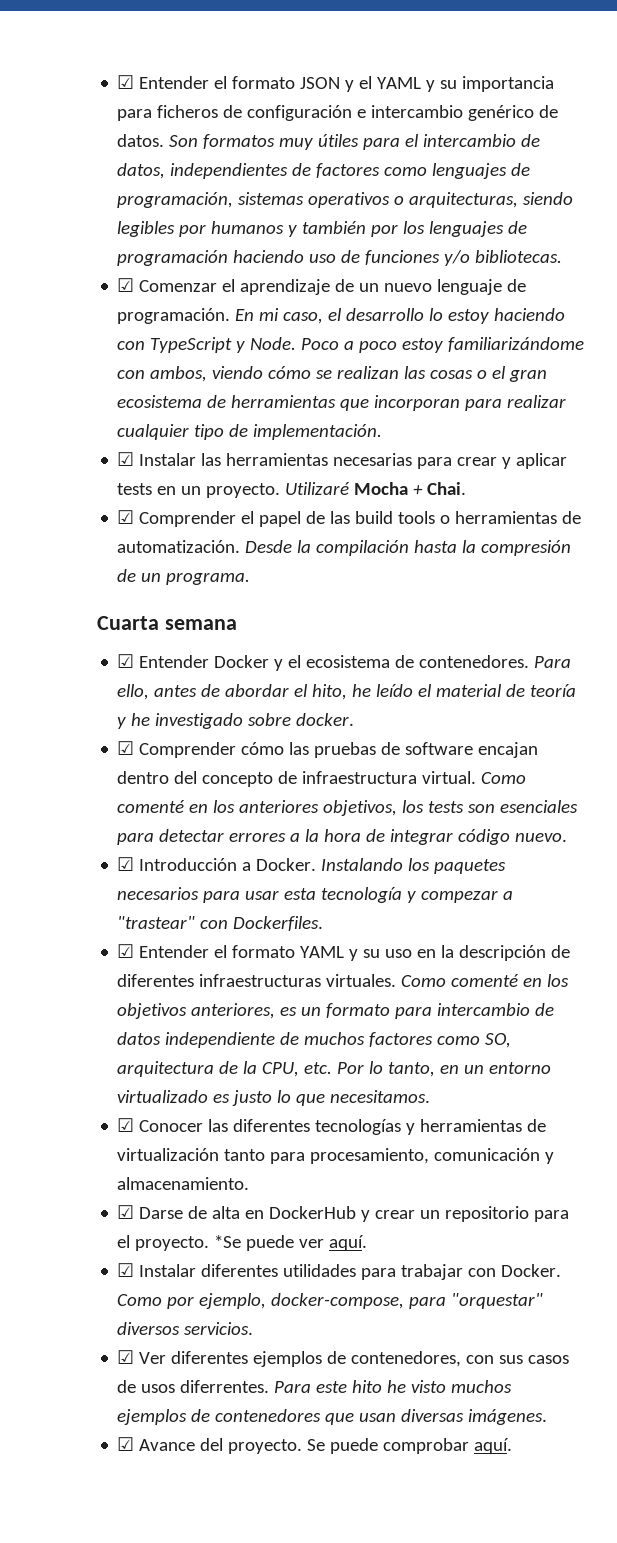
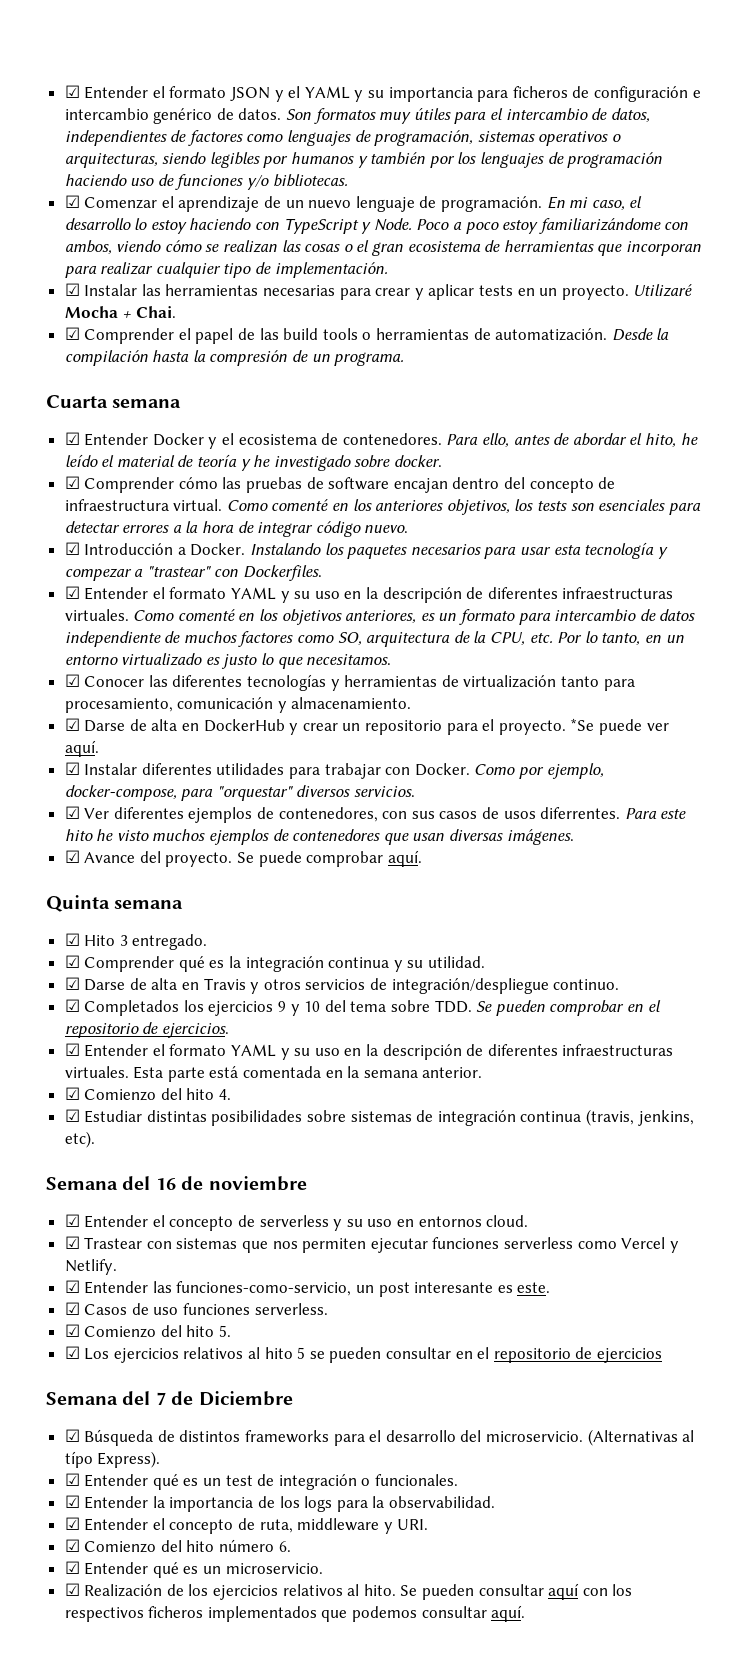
(513, 1446) none -> [46,895,184,912] [64,933,208,950] [64,955,486,972] [64,977,620,994] [64,999,661,1016] [64,1022,229,1038] [64,1043,674,1060] [64,1066,483,1082] [64,1087,232,1101] [64,1109,694,1126] [64,1131,95,1148] [46,1176,307,1191] [64,1214,529,1231] [64,1236,679,1253] [64,1259,117,1275] [64,1280,551,1297] [64,1302,328,1315] [64,1324,232,1338] [64,1346,662,1363] [46,1391,293,1406] [64,1429,695,1446] [64,1451,161,1468] [64,1473,459,1490] [64,1495,496,1512] [64,1517,429,1534] [64,1539,291,1553] [64,1561,323,1578] [64,1583,633,1600] [64,1605,526,1622] // Quinta semana // ☑ Hito 3 entregado. // ☑ Comprender qué es la integración continua y su utilidad. // ☑ Darse de alta en Travis y otros servicios de integración/despliegue continuo. // ☑ Completados los ejercicios 9 y 10 del tema sobre TDD. Se pueden comprobar en el repositorio de ejercicios. // ☑ Entender el formato YAML y su uso en la descripción de diferentes infraestructuras virtuales. Esta parte está comentada en la semana anterior. // ☑ Comienzo del hito 4. // ☑ Estudiar distintas posibilidades sobre sistemas de integración continua (travis, jenkins, etc). // Semana del 16 de noviembre // ☑ Entender el concepto de serverless y su uso en entornos cloud. // ☑ Trastear con sistemas que nos permiten ejecutar funciones serverless como Vercel y Netlify. // ☑ Entender las funciones-como-servicio, un post interesante es este. // ☑ Casos de uso funciones serverless. // ☑ Comienzo del hito 5. // ☑ Los ejercicios relativos al hito 5 se pueden consultar en el repositorio de ejercicios // Semana del 7 de Diciembre // ☑ Búsqueda de distintos frameworks para el desarrollo del microservicio. (Alternativas al típo Express). // ☑ Entender qué es un test de integración o funcionales. // ☑ Entender la importancia de los logs para la observabilidad. // ☑ Entender el concepto de ruta, middleware y URI. // ☑ Comienzo del hito número 6. // ☑ Entender qué es un microservicio. // ☑ Realización de los ejercicios relativos al hito. Se pueden consultar aquí con los respectivos ficheros implementados que podemos consultar aquí.

